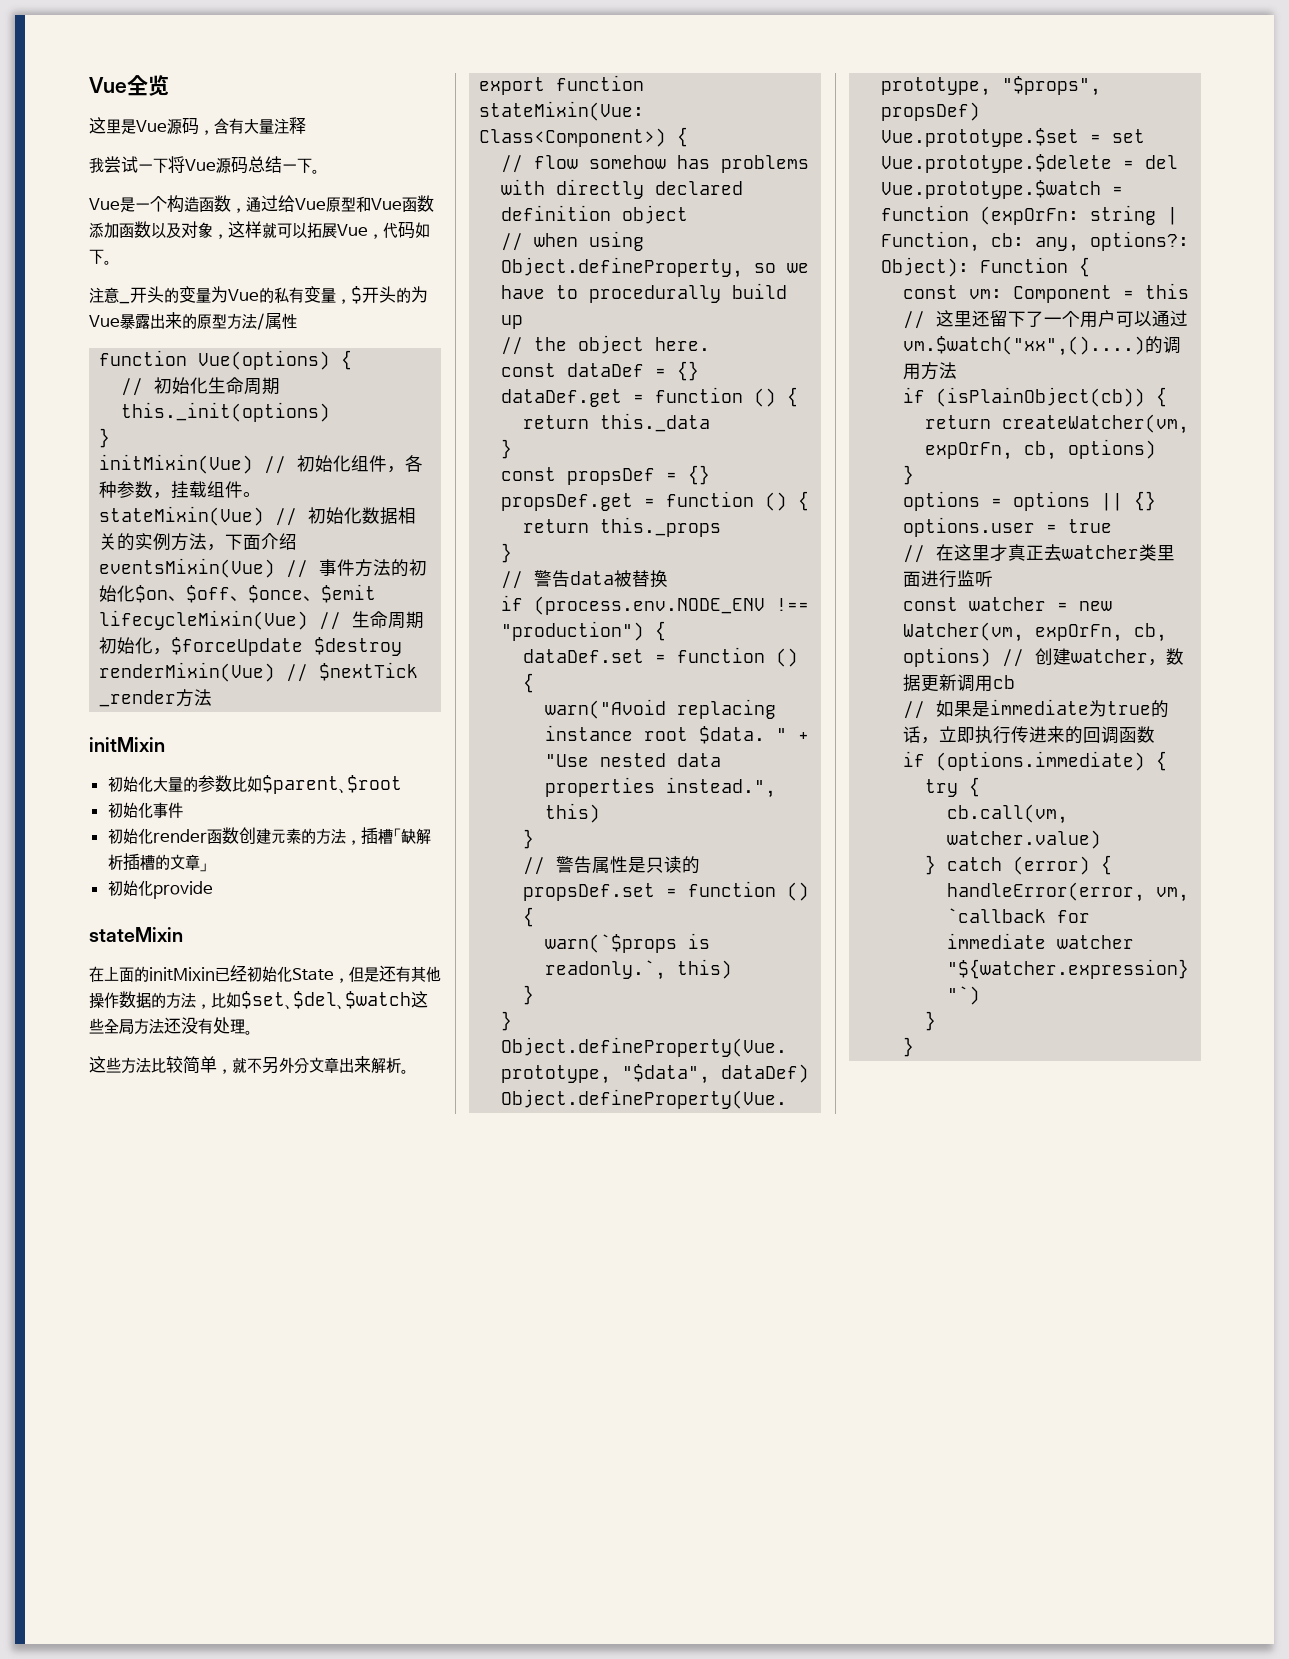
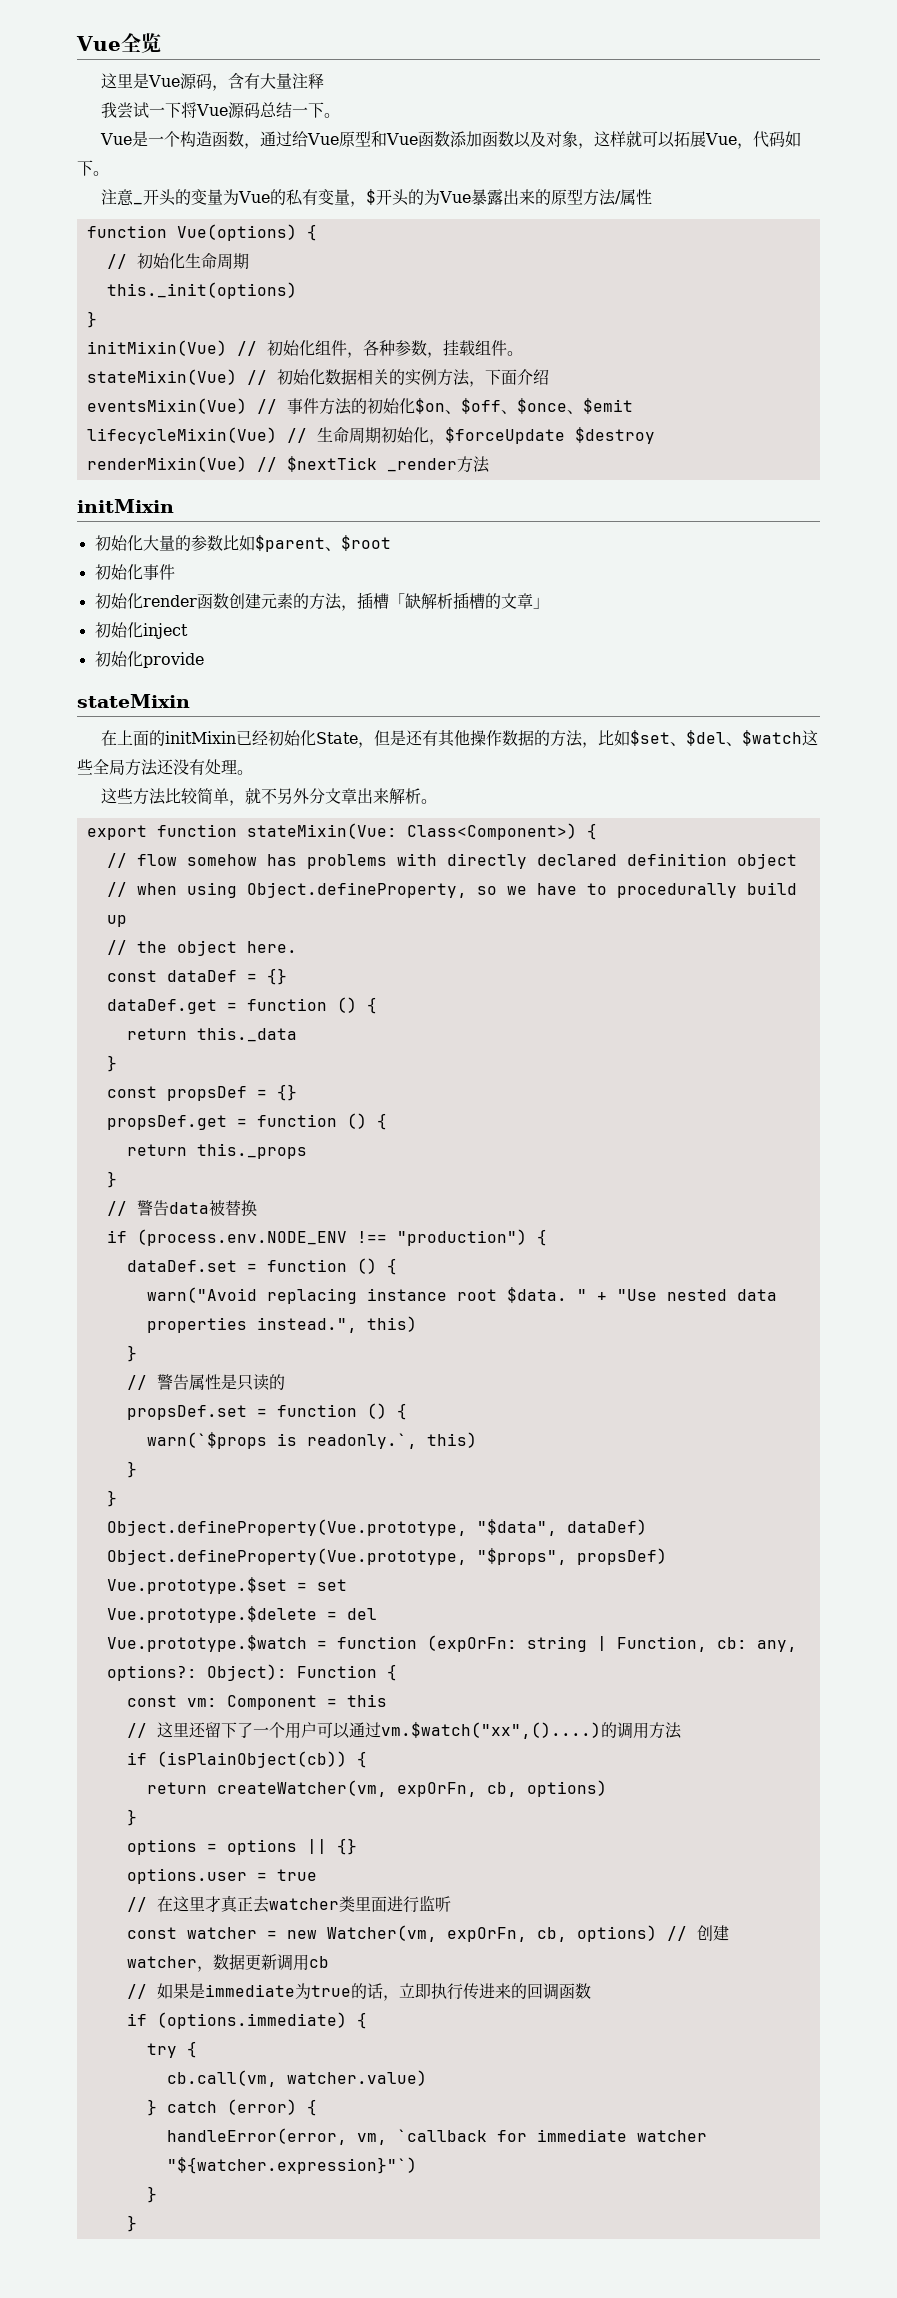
(208, 867) none -> [94,622,188,639] // 初始化inject

